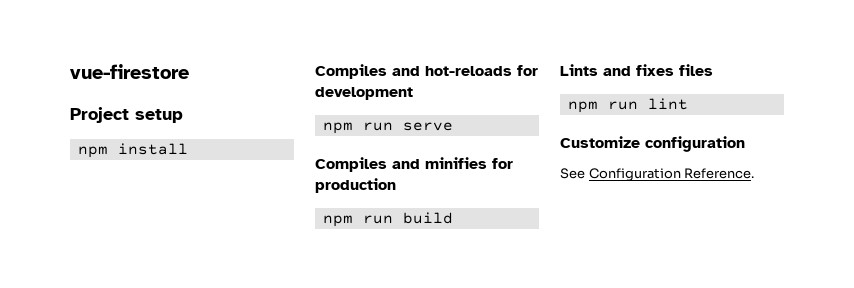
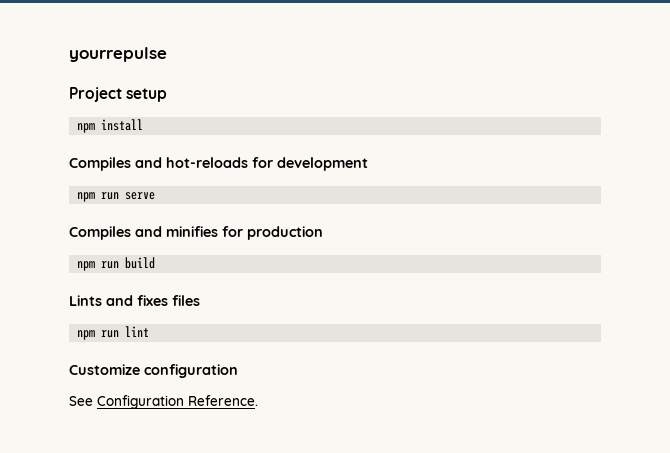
[70,64,189,79] vue-firestore -> [69,47,167,62] yourrepulse

